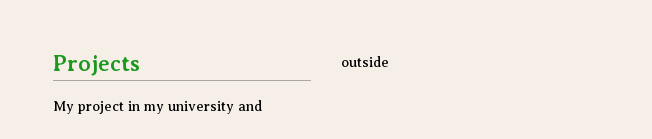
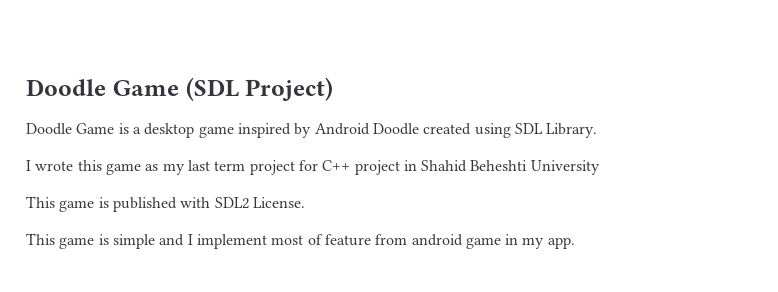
[53,55,140,76] [53,100,262,114] [341,56,389,67] Projects // My project in my university and outside -> [26,77,334,101] [26,123,598,138] [26,160,600,175] [26,196,305,212] [26,233,575,249] Doodle Game (SDL Project) // Doodle Game is a desktop game inspired by Android Doodle created using SDL Library. // I wrote this game as my last term project for C++ project in Shahid Beheshti University // This game is published with SDL2 License. // This game is simple and I implement most of feature from android game in my app.

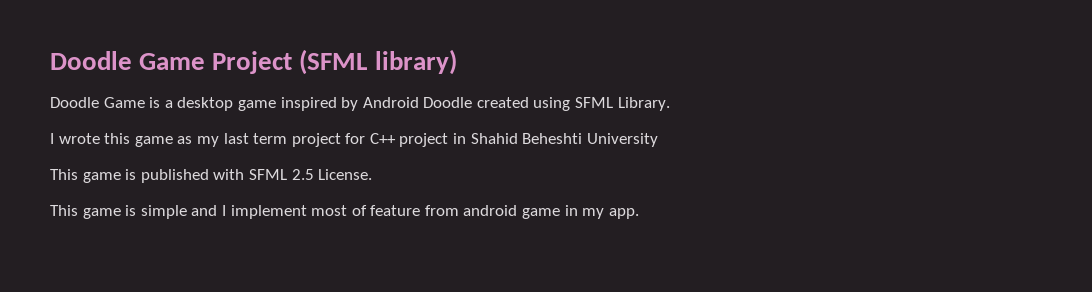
[26,77,334,101] Doodle Game (SDL Project) -> [50,49,457,75] Doodle Game Project (SFML library)
[514,123,543,134] SDL -> [575,97,614,108] SFML
[214,197,249,209] SDL2 -> [248,169,314,180] SFML 2.5

